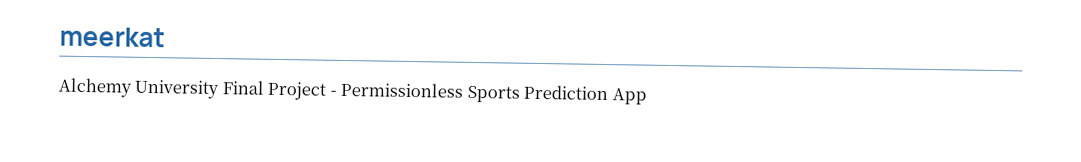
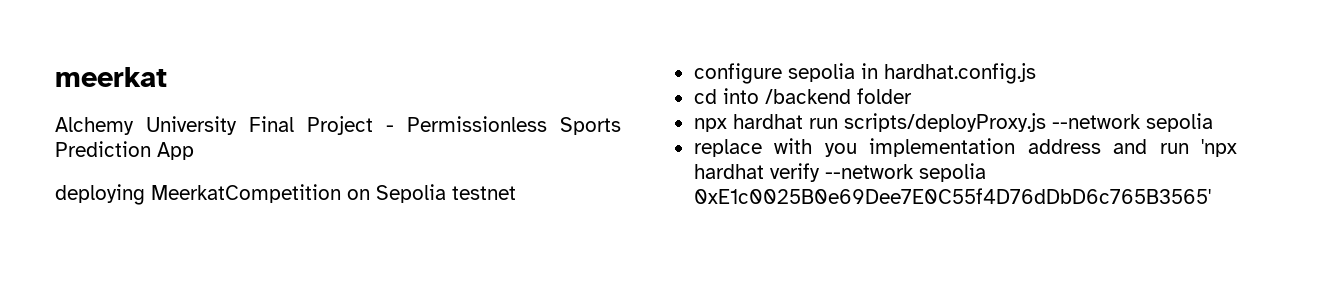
(647, 96) none -> [55,184,516,205] [693,63,1036,84] [693,88,912,104] [693,113,1213,132] [693,138,1237,157] [693,163,986,182] [693,188,1211,204] // deploying MeerkatCompetition on Sepolia testnet // configure sepolia in hardhat.config.js // cd into /backend folder // npx hardhat run scripts/deployProxy.js --network sepolia // replace with you implementation address and run 'npx hardhat verify --network sepolia 0xE1c0025B0e69Dee7E0C55f4D76dDbD6c765B3565'

